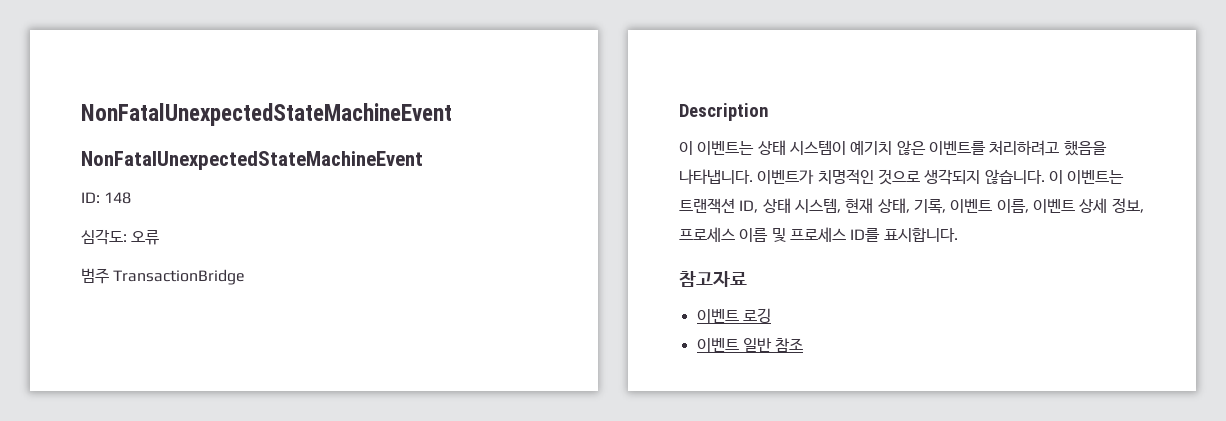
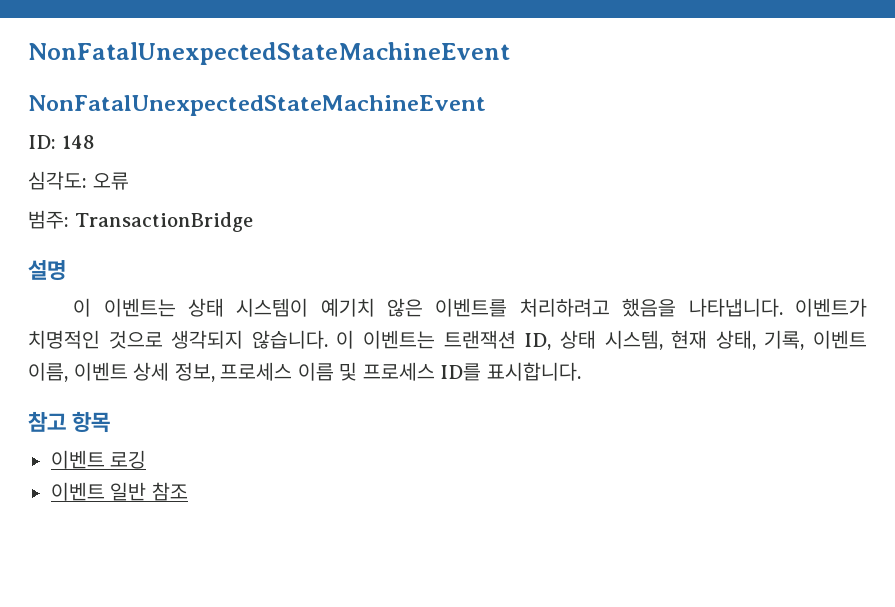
[81,268,109,284] 범주 -> [28,210,69,229] 범주:
[679,103,768,121] Description -> [28,260,66,281] 설명
[679,271,747,287] 참고자료 -> [28,411,111,433] 참고 항목

